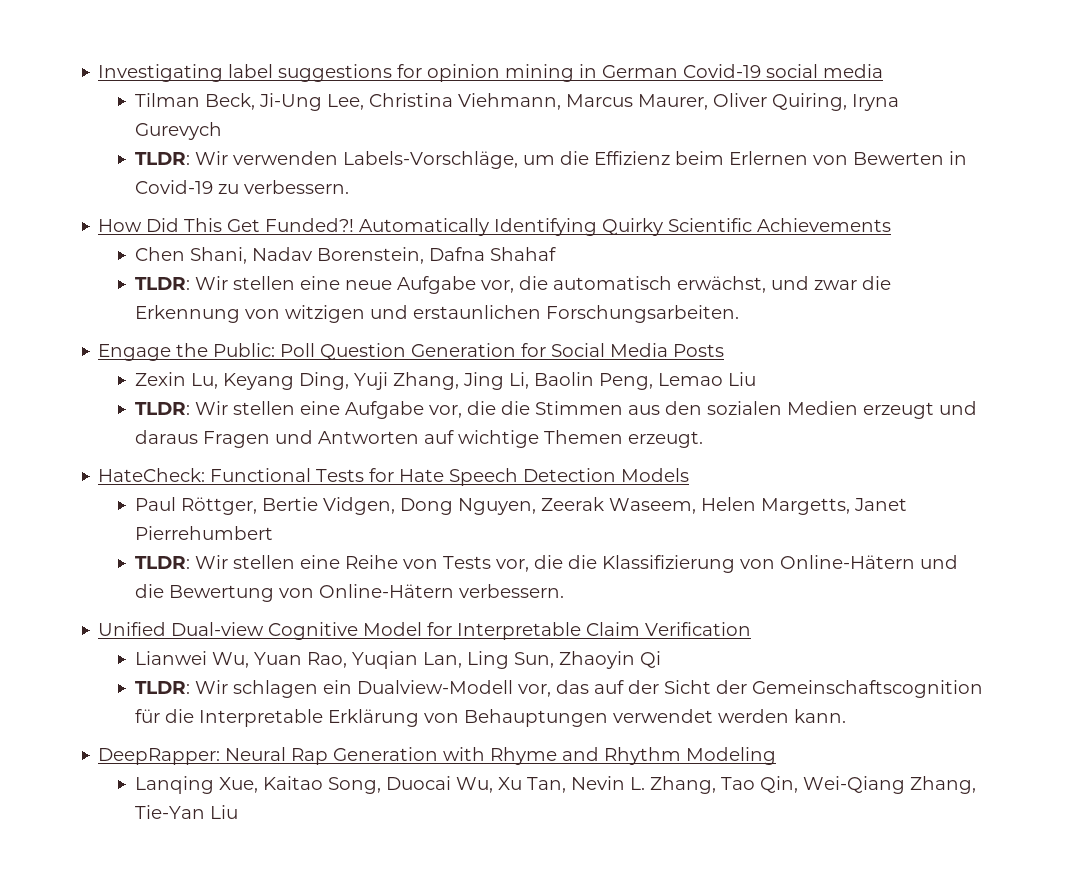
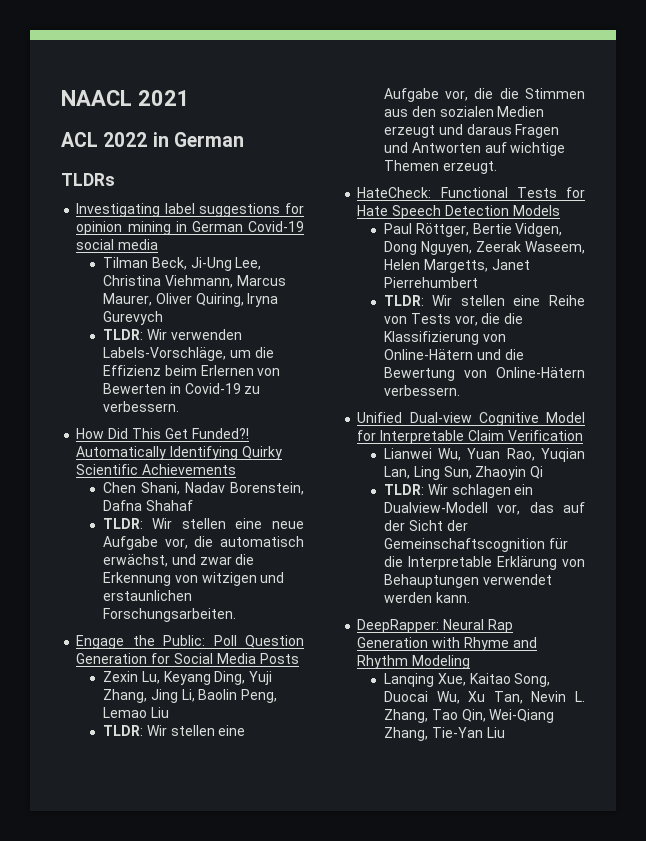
(98, 73) none -> [61,90,190,106] [61,132,244,147] [61,173,115,186] NAACL 2021 // ACL 2022 in German // TLDRs //

